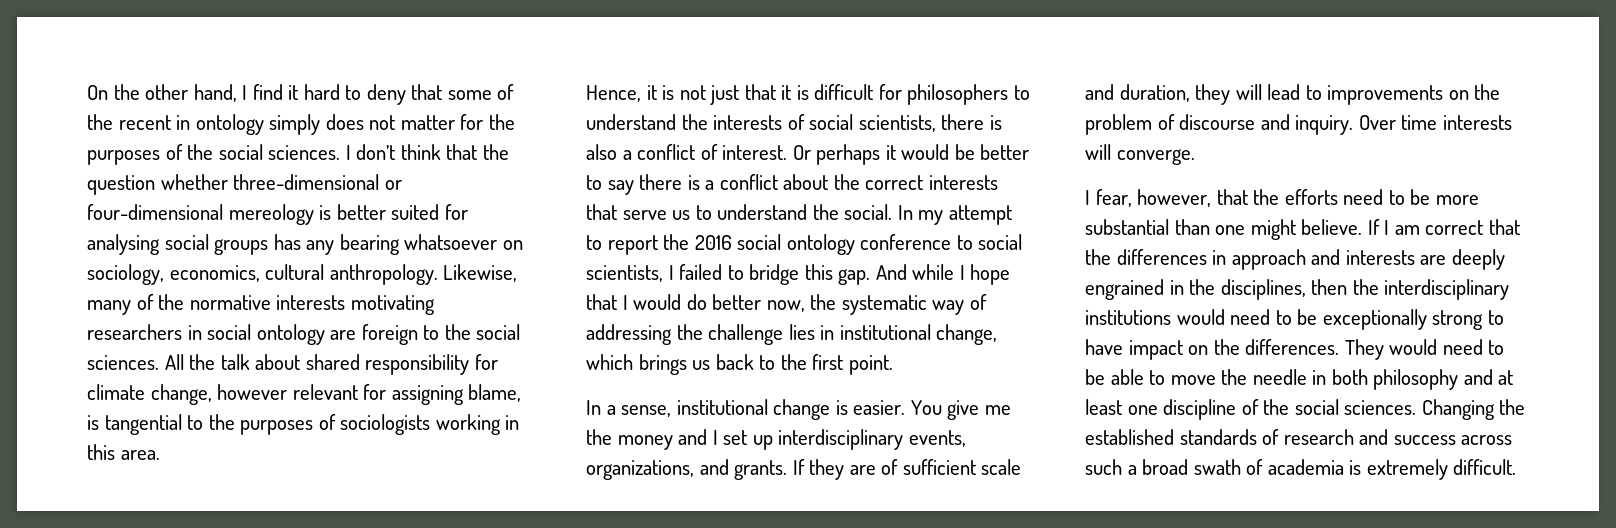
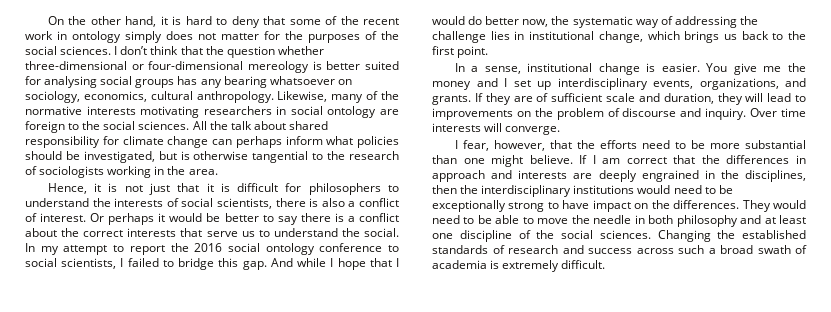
[242,84,299,100] I find it -> [160,16,182,25] it is
(171, 122) none -> [25,31,53,40] work
[150,384,522,405] [87,415,99,430] change, however relevant for assigning blame, is -> [167,136,399,148] [25,151,249,163] change can perhaps inform what policies should be investigated, but is otherwise
[240,420,314,435] purposes -> [349,151,400,160] research
[87,444,115,460] this -> [167,166,186,175] the

